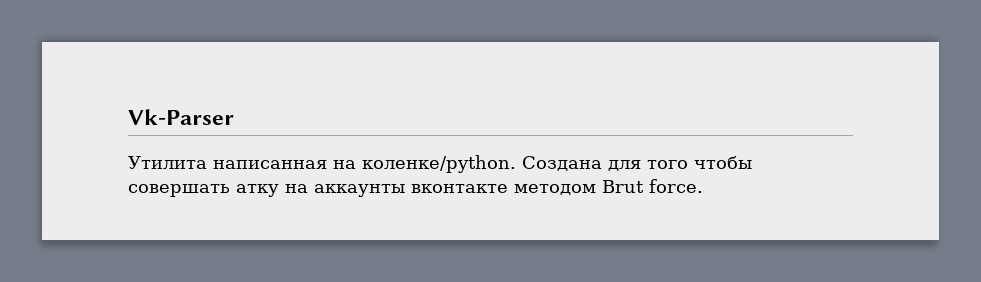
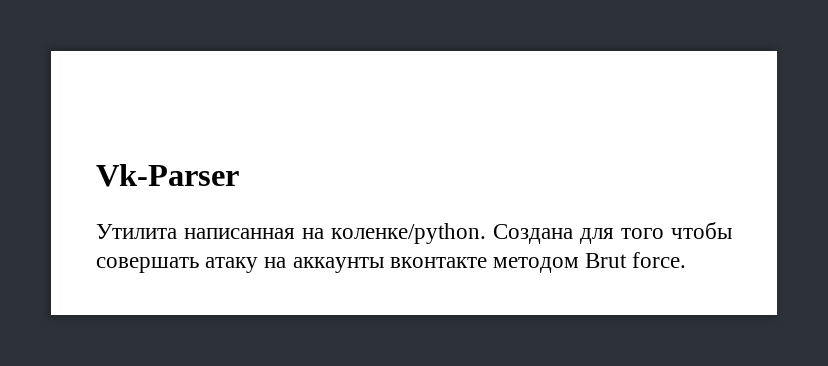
[236,184,279,197] атку -> [205,257,259,273] атаку

